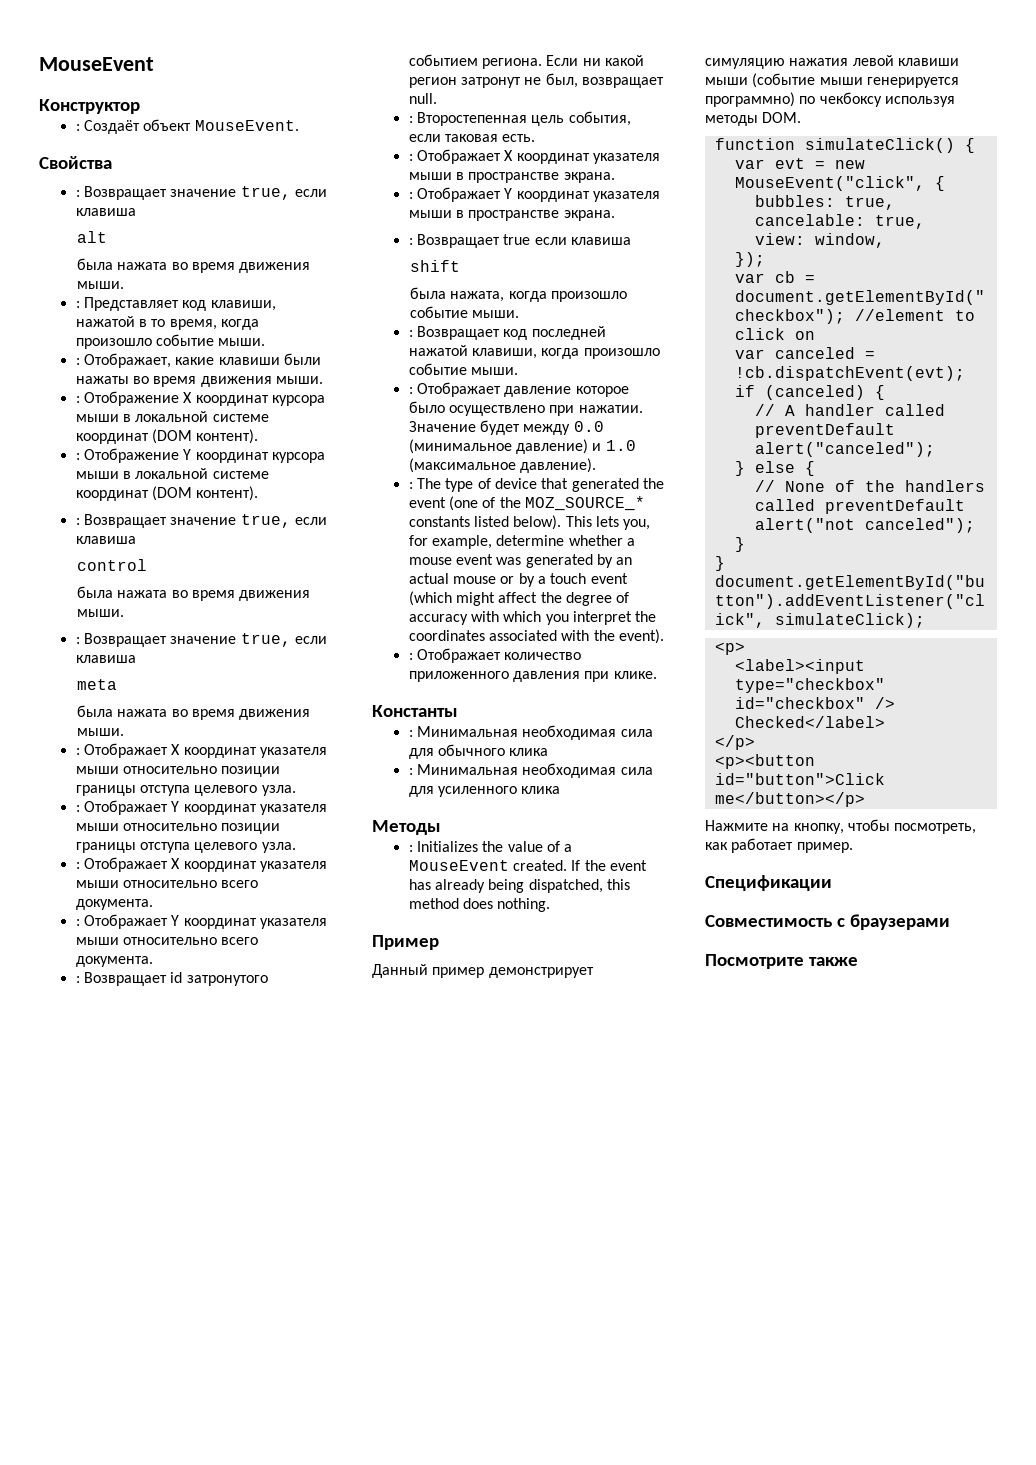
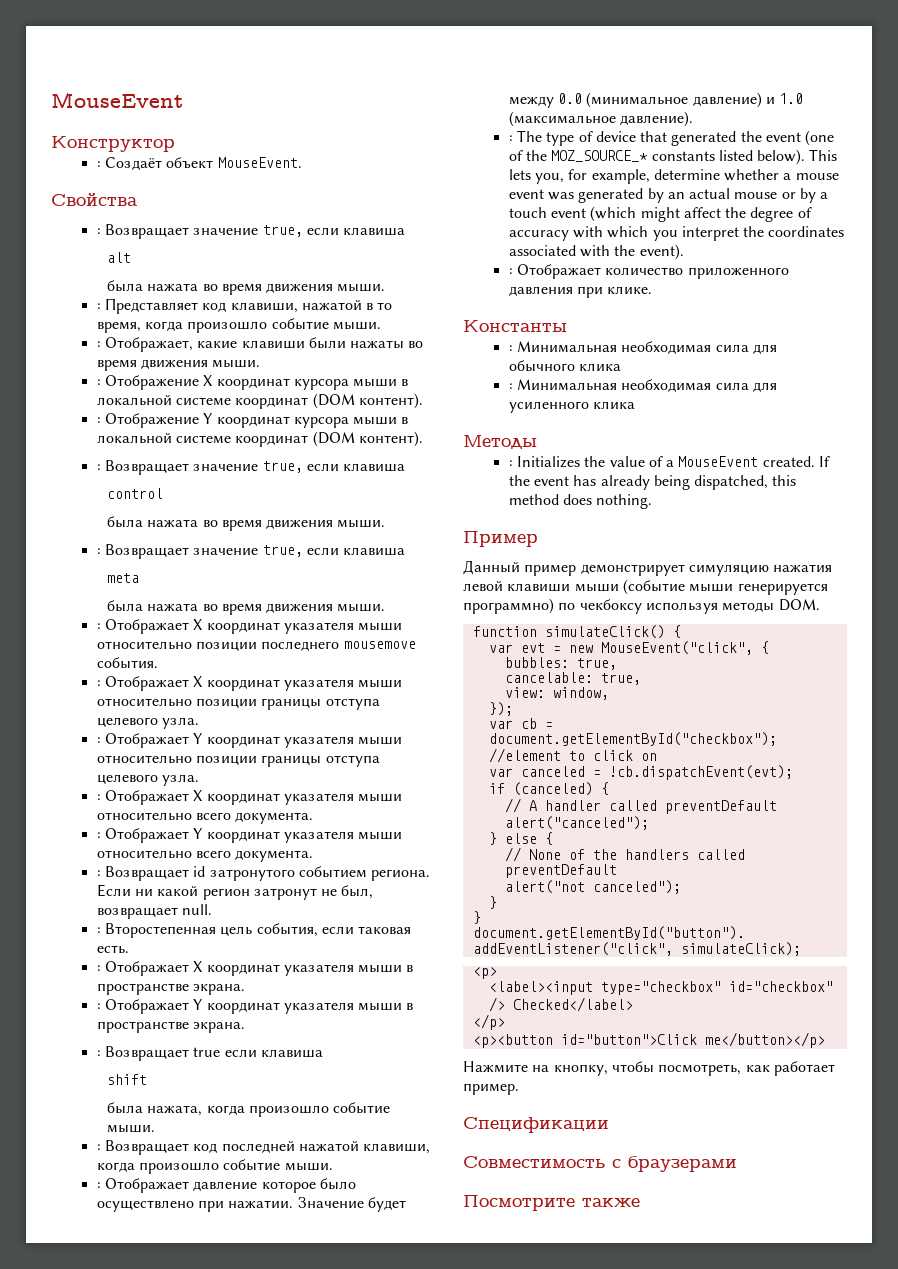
(125, 732) none -> [96,619,403,634] [96,641,416,652] [96,657,158,669] // : Отображает X координат указателя мыши относительно позиции последнего mousemove события.

